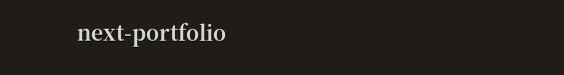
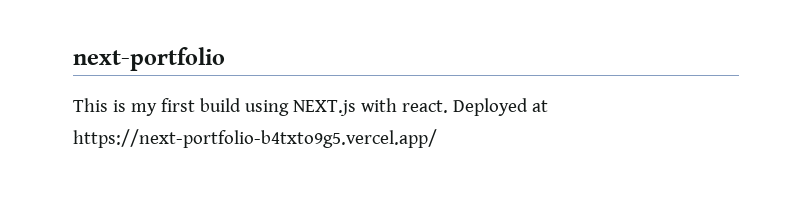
(227, 34) none -> [73,98,548,116] [73,129,437,148] // This is my first build using NEXT.js with react. Deployed at https://next-portfolio-b4txto9g5.vercel.app/

